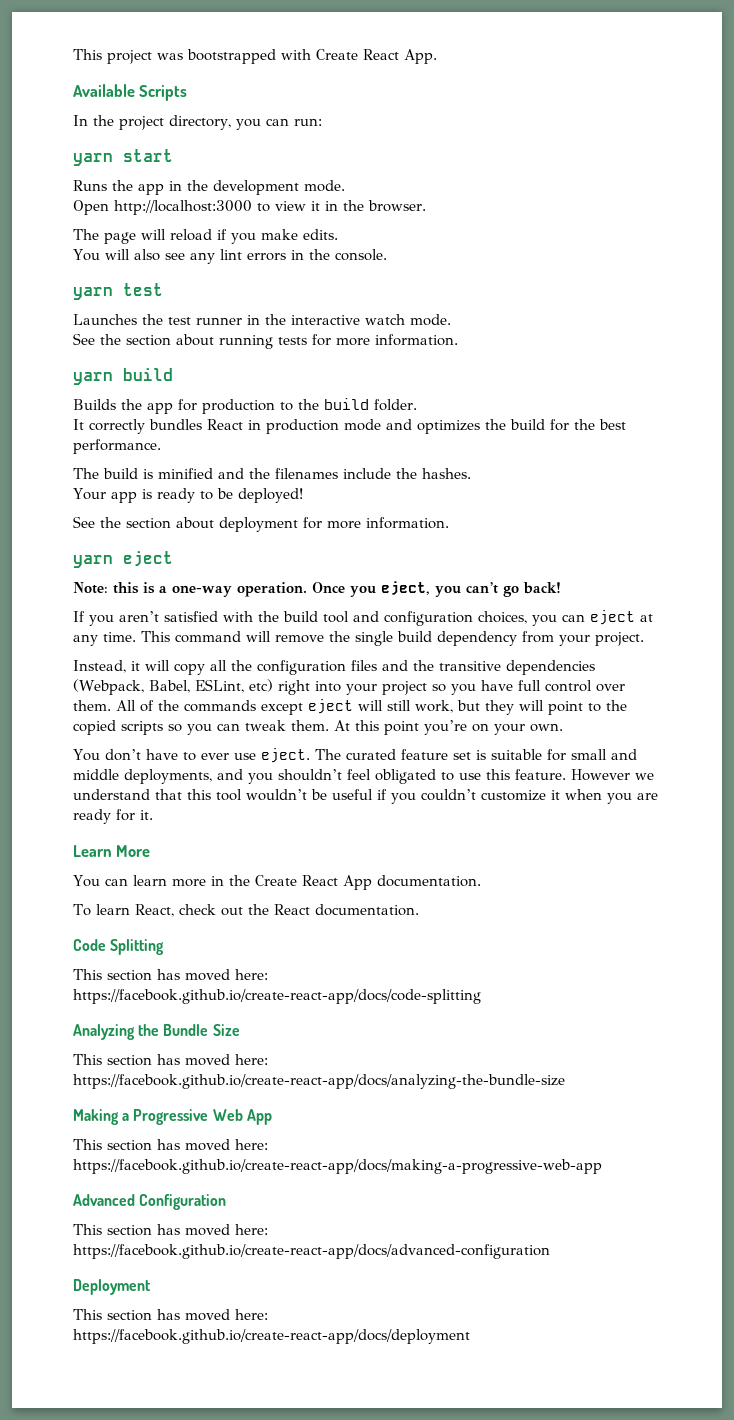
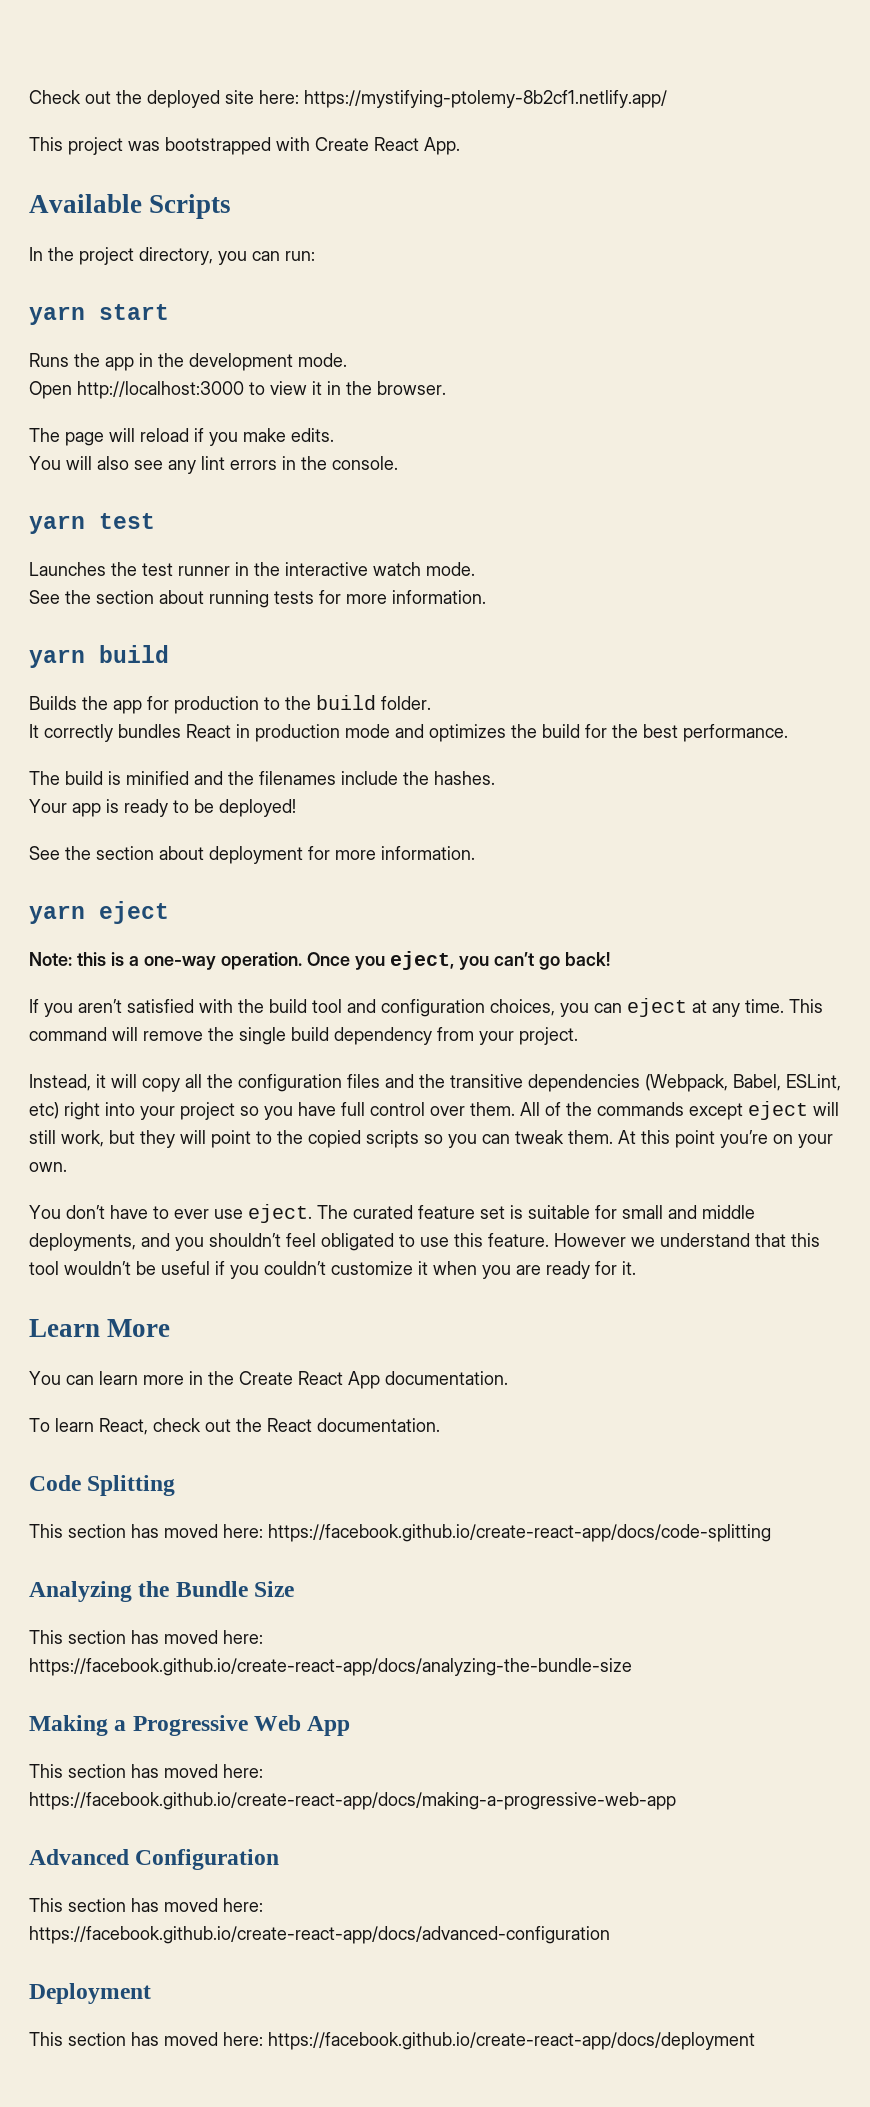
(73, 54) none -> [29,90,667,108] Check out the deployed site here: https://mystifying-ptolemy-8b2cf1.netlify.app/ //

